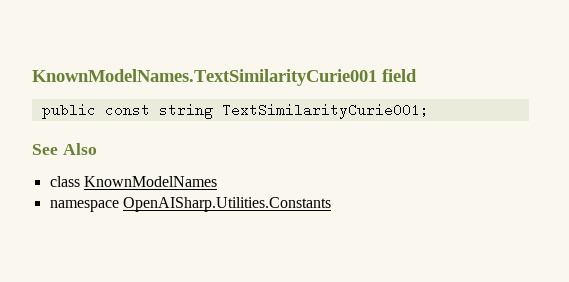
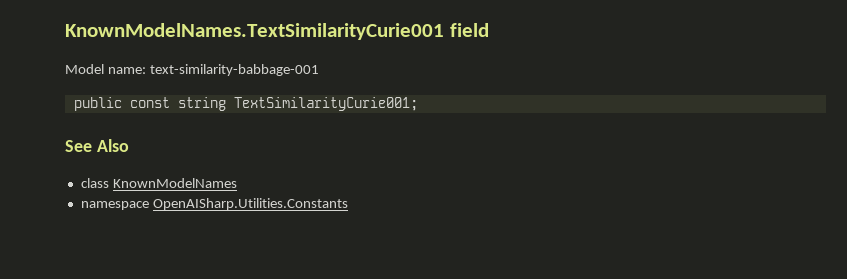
(417, 75) none -> [65,64,319,76] // Model name: text-similarity-babbage-001

